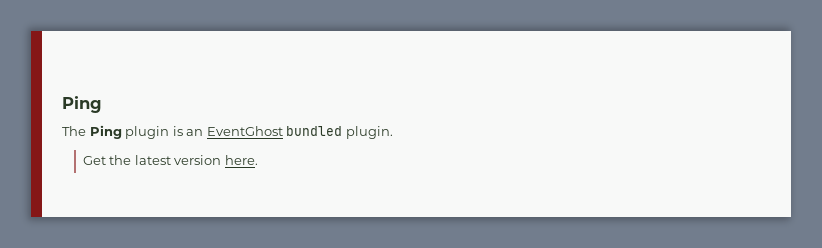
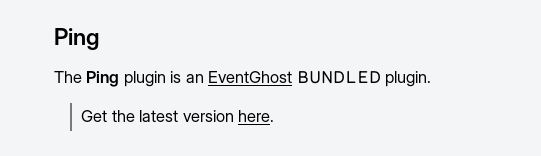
[286,126,343,136] bundled -> [296,71,381,84] BUNDLED

